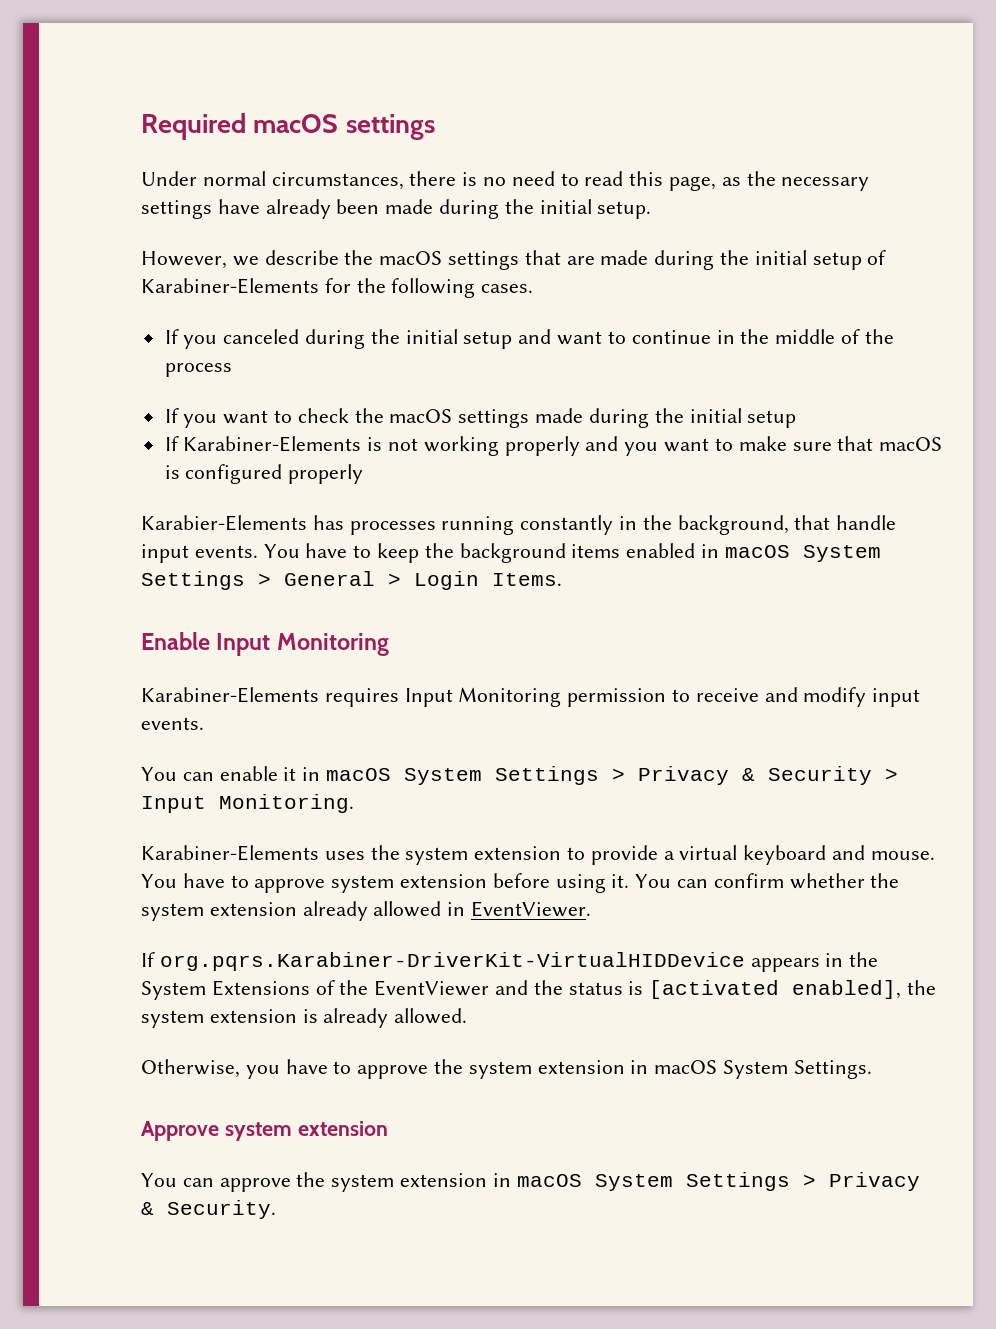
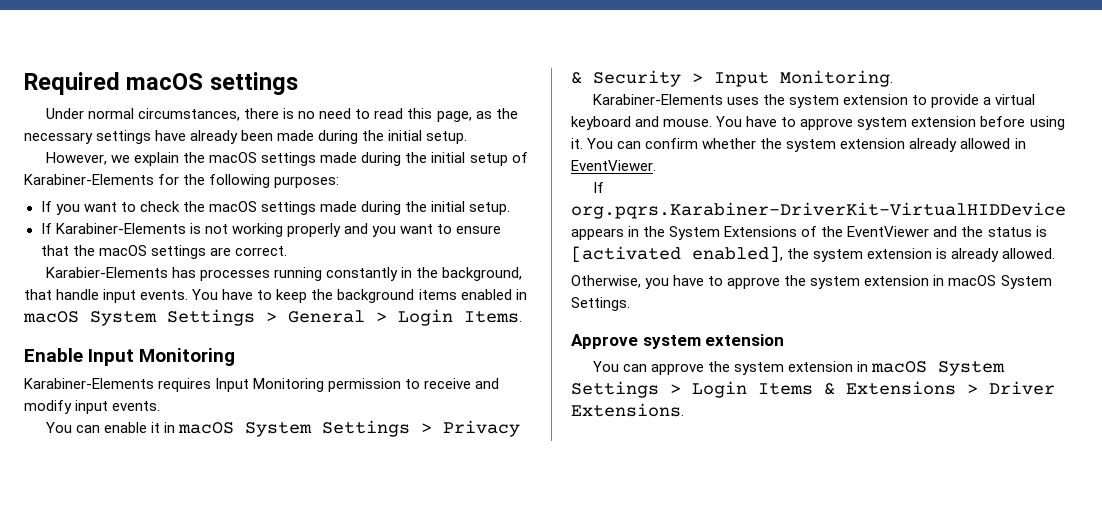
[264,250,595,270] describe the macOS settings that are -> [134,152,317,166] explain the macOS settings
[481,284,534,293] [164,329,894,349] [164,363,232,377] cases. // If you canceled during the initial setup and want to continue in the middle of the process -> [274,176,340,188] purposes:
[747,410,797,428] setup -> [469,202,511,215] setup.
[738,436,943,451] [164,464,364,484] make sure that macOS is configured properly -> [456,225,502,234] [40,245,287,259] ensure that the macOS settings are correct.
[828,1172,920,1191] [141,1200,276,1219] Privacy & Security. -> [692,381,1055,398] [571,403,684,417] Login Items & Extensions > Driver Extensions.

